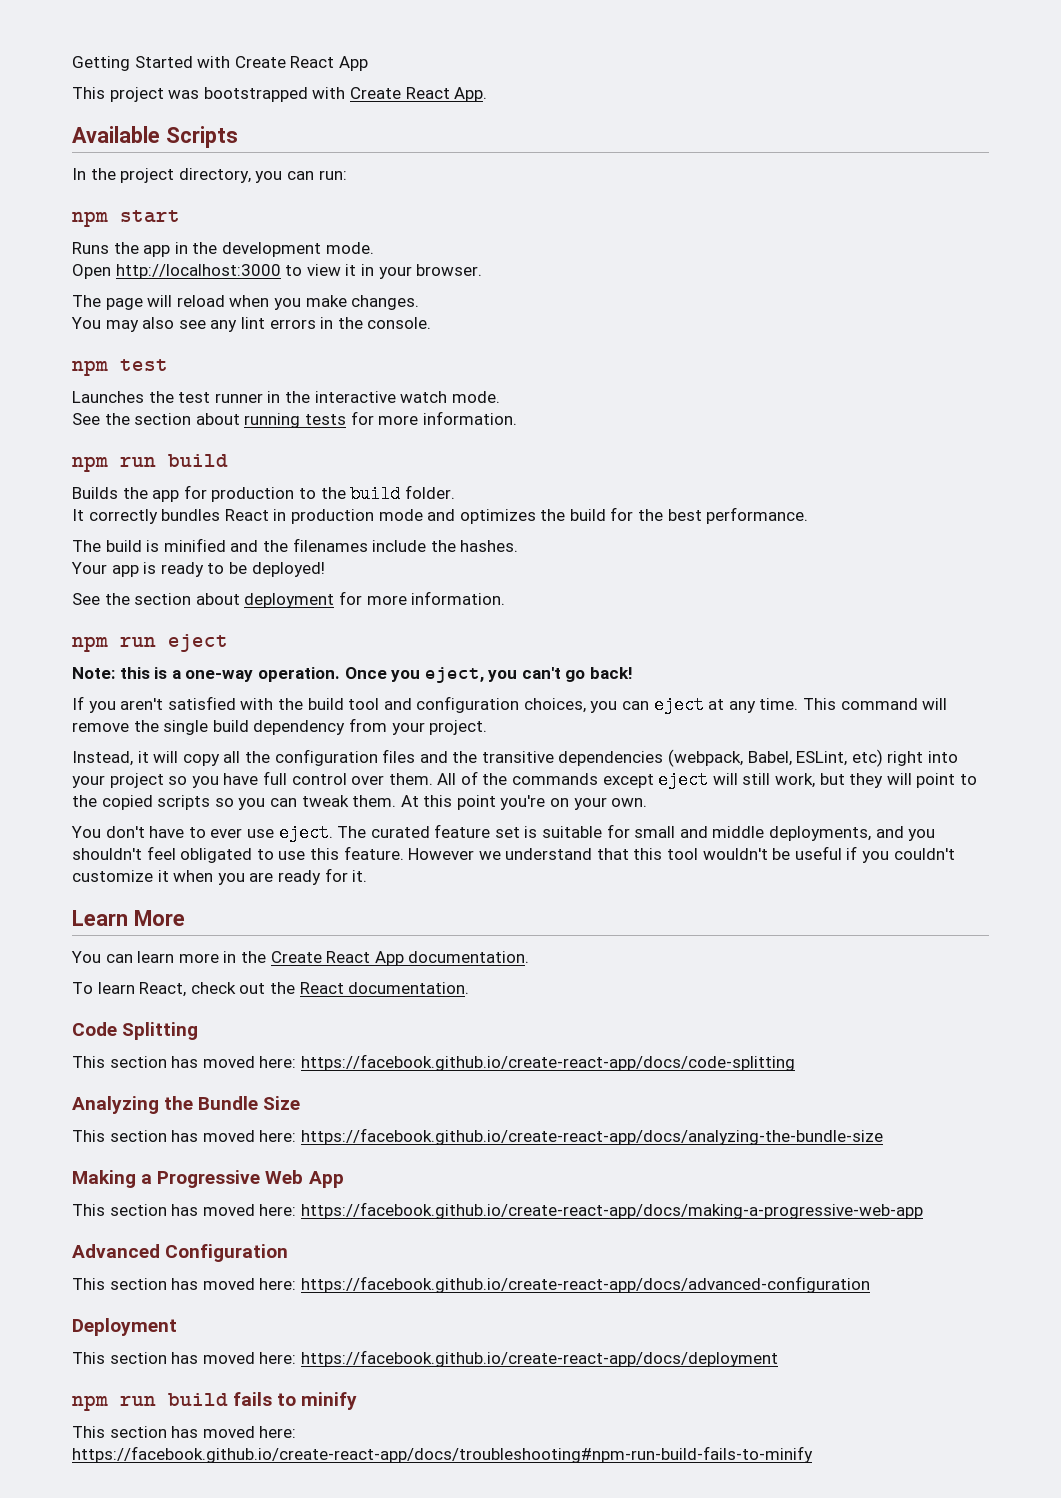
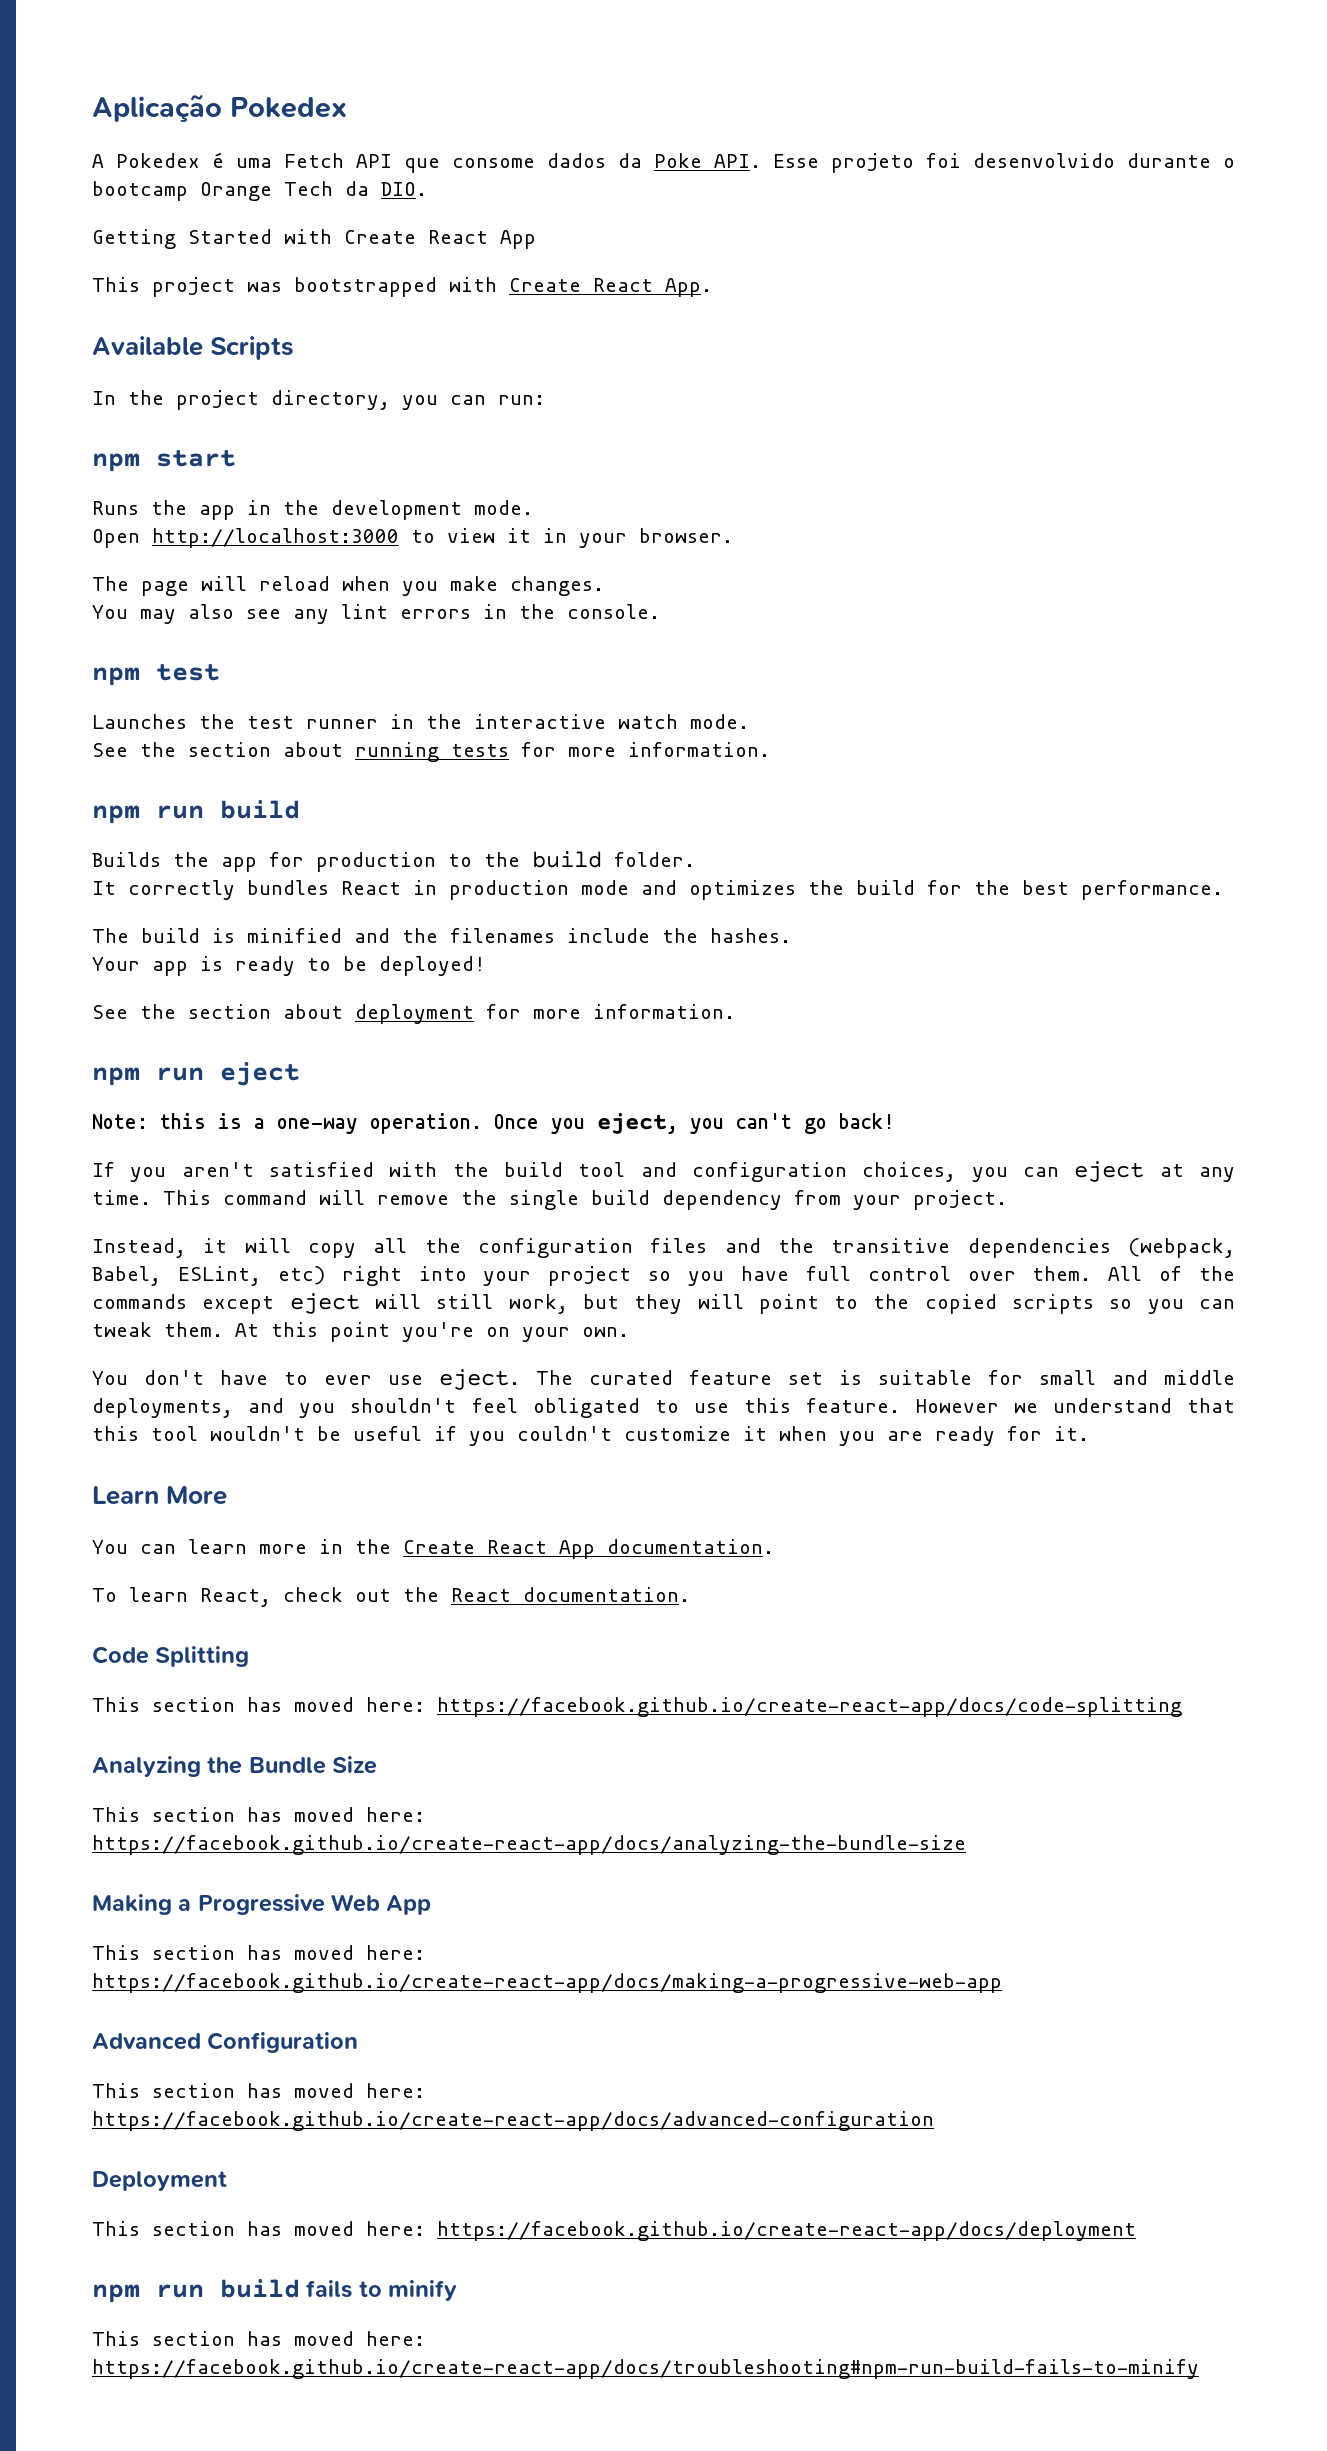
(72, 63) none -> [92,94,347,122] [92,152,1235,173] [92,181,427,201] Aplicação Pokedex // A Pokedex é uma Fetch API que consome dados da Poke API. Esse projeto foi desenvolvido durante o bootcamp Orange Tech da DIO. //

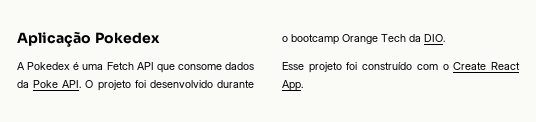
[773,154,819,168] Esse -> [85,80,94,88] O
[92,229,536,249] [92,277,712,297] [92,336,295,360] [92,390,545,410] [92,450,236,472] [92,500,533,520] [92,528,733,548] [92,576,604,596] [92,604,660,624] [92,664,220,686] [92,714,749,729] [92,742,770,762] [92,800,300,824] [92,851,695,872] [92,880,1223,900] [92,928,791,943] [92,956,486,976] [92,1004,735,1024] [92,1062,300,1086] [92,1113,895,1134] [92,1161,1235,1182] [92,1190,1007,1210] [92,1238,1236,1258] [92,1266,1235,1286] [92,1293,1235,1314] [92,1322,629,1342] [92,1369,1235,1390] [92,1398,1236,1418] [92,1426,1089,1446] [92,1486,228,1505] [92,1539,774,1559] [92,1587,690,1607] [92,1646,250,1667] [92,1697,1182,1717] [92,1756,378,1777] [92,1807,425,1822] [92,1835,966,1855] [92,1894,432,1915] [92,1945,425,1960] [92,1973,1002,1993] [92,2032,359,2053] [92,2083,425,2098] [92,2111,934,2131] [92,2171,227,2191] [92,2221,1136,2241] [92,2279,458,2303] [92,2331,425,2346] [92,2359,1199,2379] Getting Started with Create React App // This project was bootstrapped with Create React App. // Available Scripts // In the project directory, you can run: // npm start // Runs the app in the development mode. // Open http://localhost:3000 to view it in your browser. // The page will reload when you make changes. // You may also see any lint errors in the console. // npm test // Launches the test runner in the interactive watch mode. // See the section about running tests for more information. // npm run build // Builds the app for production to the build folder. // It correctly bundles React in production mode and optimizes the build for the best performance. // The build is minified and the filenames include the hashes. // Your app is ready to be deployed! // See the section about deployment for more information. // npm run eject // Note: this is a one-way operation. Once you eject, you can't go back! // If you aren't satisfied with the build tool and configuration choices, you can eject at any time. This command will remove the single build dependency from your project. // Instead, it will copy all the configuration files and the transitive dependencies (webpack, Babel, ESLint, etc) right into your project so you have full control over them. All of the commands except eject will still work, but they will point to the copied scripts so you can tweak them. At this point you're on your own. // You don't have to ever use eject. The curated feature set is suitable for small and middle deployments, and you shouldn't feel obligated to use this feature. However we understand that this tool wouldn't be useful if you couldn't customize it when you are ready for it. // Learn More // You can learn more in the Create React App documentation. // To learn React, check out the React documentation. // Code Splitting // This section has moved here: https://facebook.github.io/create-react-app/docs/code-splitting // Analyzing the Bundle Size // This section has moved here: https://facebook.github.io/create-react-app/docs/analyzing-the-bundle-size // Making a Progressive Web App // This section has moved here: https://facebook.github.io/create-react-app/docs/making-a-progressive-web-app // Advanced Configuration // This section has moved here: https://facebook.github.io/create-react-app/docs/advanced-configuration // Deployment // This section has moved here: https://facebook.github.io/create-react-app/docs/deployment // npm run build fails to minify // This section has moved here: https://facebook.github.io/create-react-app/docs/troubleshooting#npm-run-build-fails-to-minify -> [282,62,520,73] [282,80,303,91] Esse projeto foi construído com o Create React App.

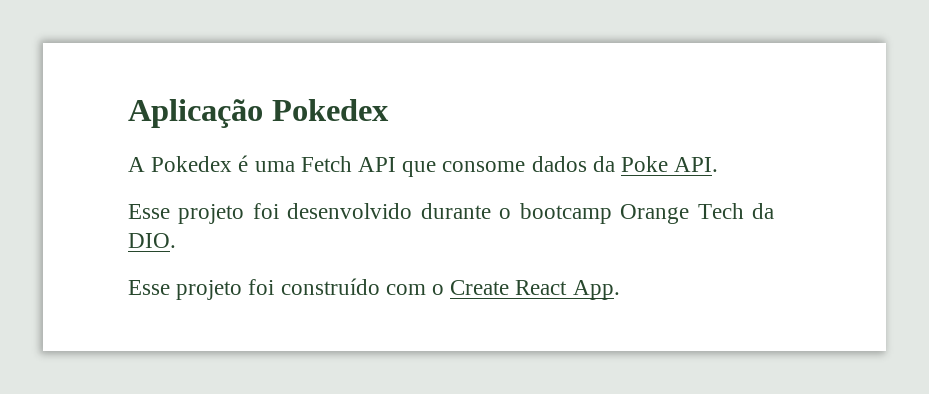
[85,80,94,88] O -> [128,204,170,219] // Esse

